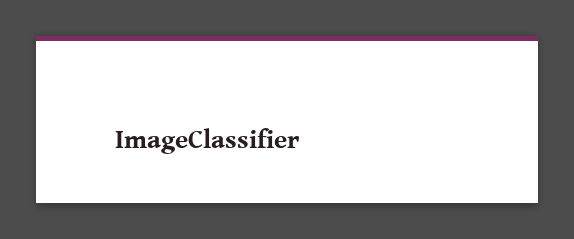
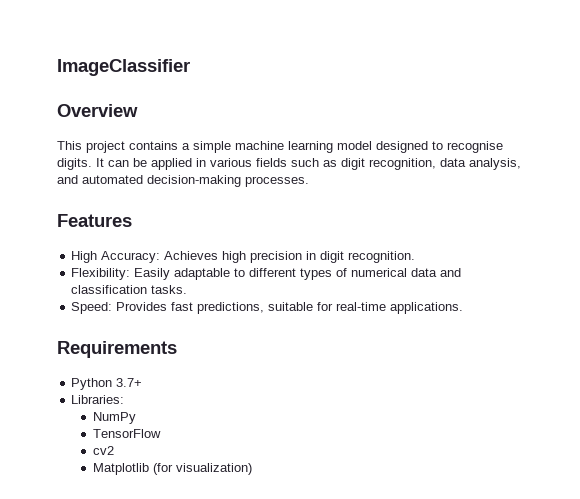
(300, 141) none -> [57,104,138,117] [57,141,503,153] [57,158,521,170] [57,175,309,187] [57,214,132,227] [71,251,416,263] [71,268,462,280] [71,285,188,294] [71,302,464,314] [57,341,177,358] [71,378,143,390] [71,395,125,404] [92,412,136,424] [92,429,161,438] [92,446,114,455] [92,463,252,475] // Overview // This project contains a simple machine learning model designed to recognise digits. It can be applied in various fields such as digit recognition, data analysis, and automated decision-making processes. // Features // High Accuracy: Achieves high precision in digit recognition. // Flexibility: Easily adaptable to different types of numerical data and classification tasks. // Speed: Provides fast predictions, suitable for real-time applications. // Requirements // Python 3.7+ // Libraries: // NumPy // TensorFlow // cv2 // Matplotlib (for visualization)

